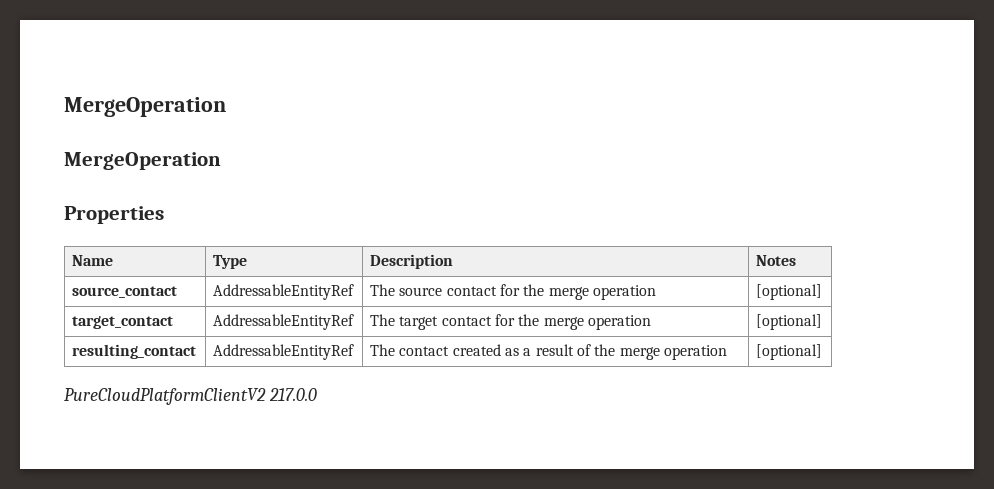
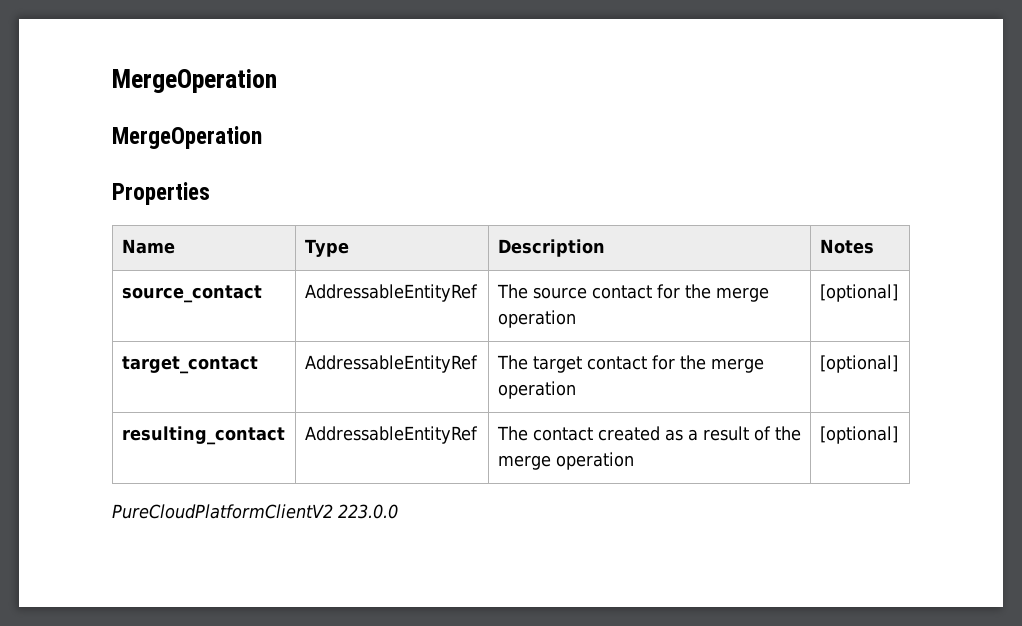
[268,388,317,401] 217.0.0 -> [338,504,398,519] 223.0.0

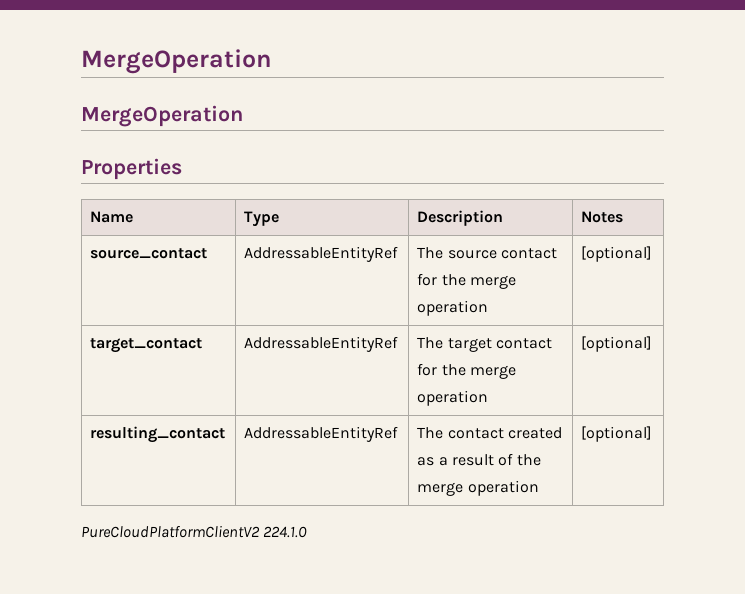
[338,504,398,519] 223.0.0 -> [263,526,308,538] 224.1.0

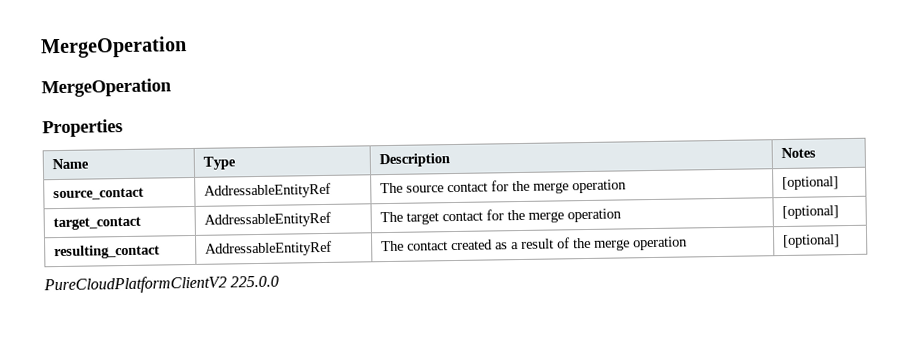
[263,526,308,538] 224.1.0 -> [230,275,280,288] 225.0.0

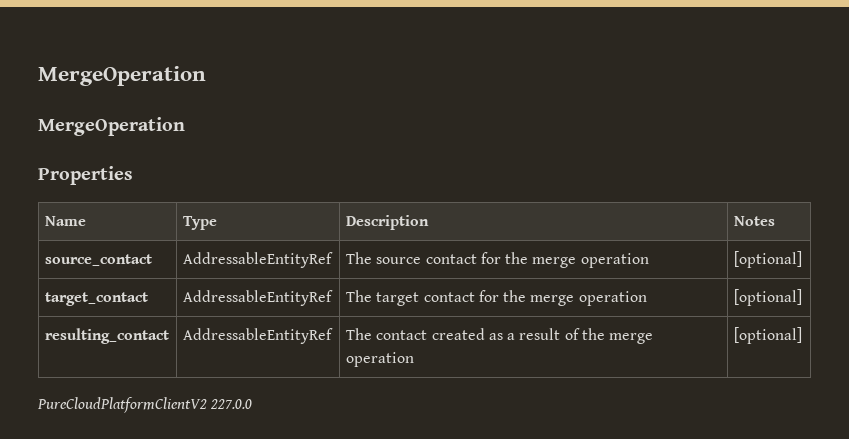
[230,275,280,288] 225.0.0 -> [210,399,253,409] 227.0.0

